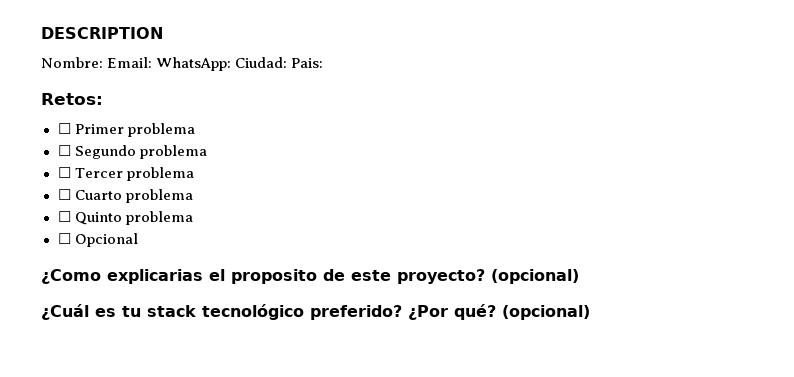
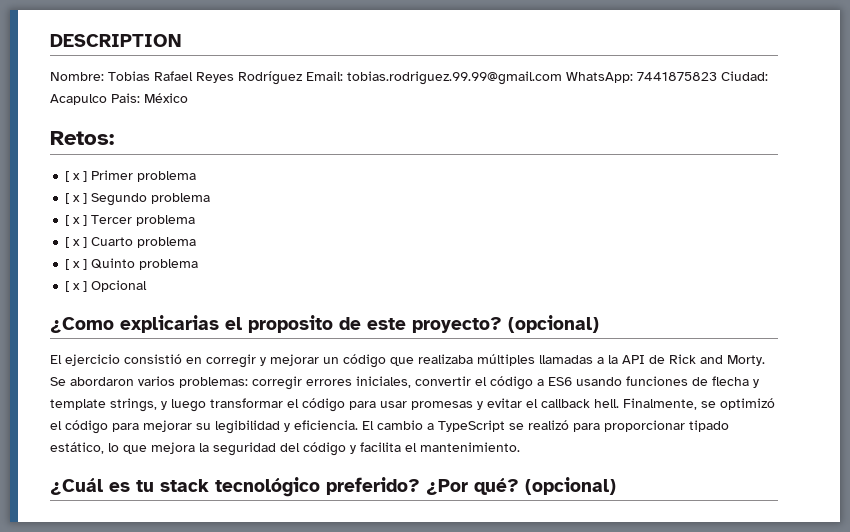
[107,57,288,71] Email: WhatsApp: Ciudad: -> [108,71,768,85] [50,94,107,105] Tobias Rafael Reyes Rodríguez Email: tobias.rodriguez.99.99@gmail.com WhatsApp: 7441875823 Ciudad: Acapulco
(324, 63) none -> [144,93,188,103] México
[57,123,71,134] ☐ -> [65,171,88,182] [ x ]
[57,145,71,156] ☐ -> [65,193,88,204] [ x ]
[57,167,71,178] ☐ -> [65,215,88,226] [ x ]
[57,189,71,200] ☐ -> [65,237,88,248] [ x ]
[57,211,71,222] ☐ -> [65,259,88,270] [ x ]
[57,233,71,244] ☐ -> [65,281,88,292] [ x ]
(579, 276) none -> [50,354,765,368] [50,376,759,390] [50,398,775,412] [50,420,729,434] [50,442,520,456] // El ejercicio consistió en corregir y mejorar un código que realizaba múltiples llamadas a la API de Rick and Morty. Se abordaron varios problemas: corregir errores iniciales, convertir el código a ES6 usando funciones de flecha y template strings, y luego transformar el código para usar promesas y evitar el callback hell. Finalmente, se optimizó el código para mejorar su legibilidad y eficiencia. El cambio a TypeScript se realizó para proporcionar tipado estático, lo que mejora la seguridad del código y facilita el mantenimiento.

